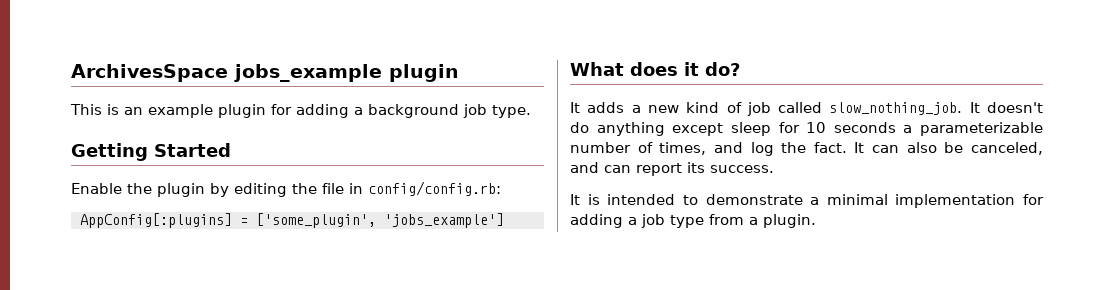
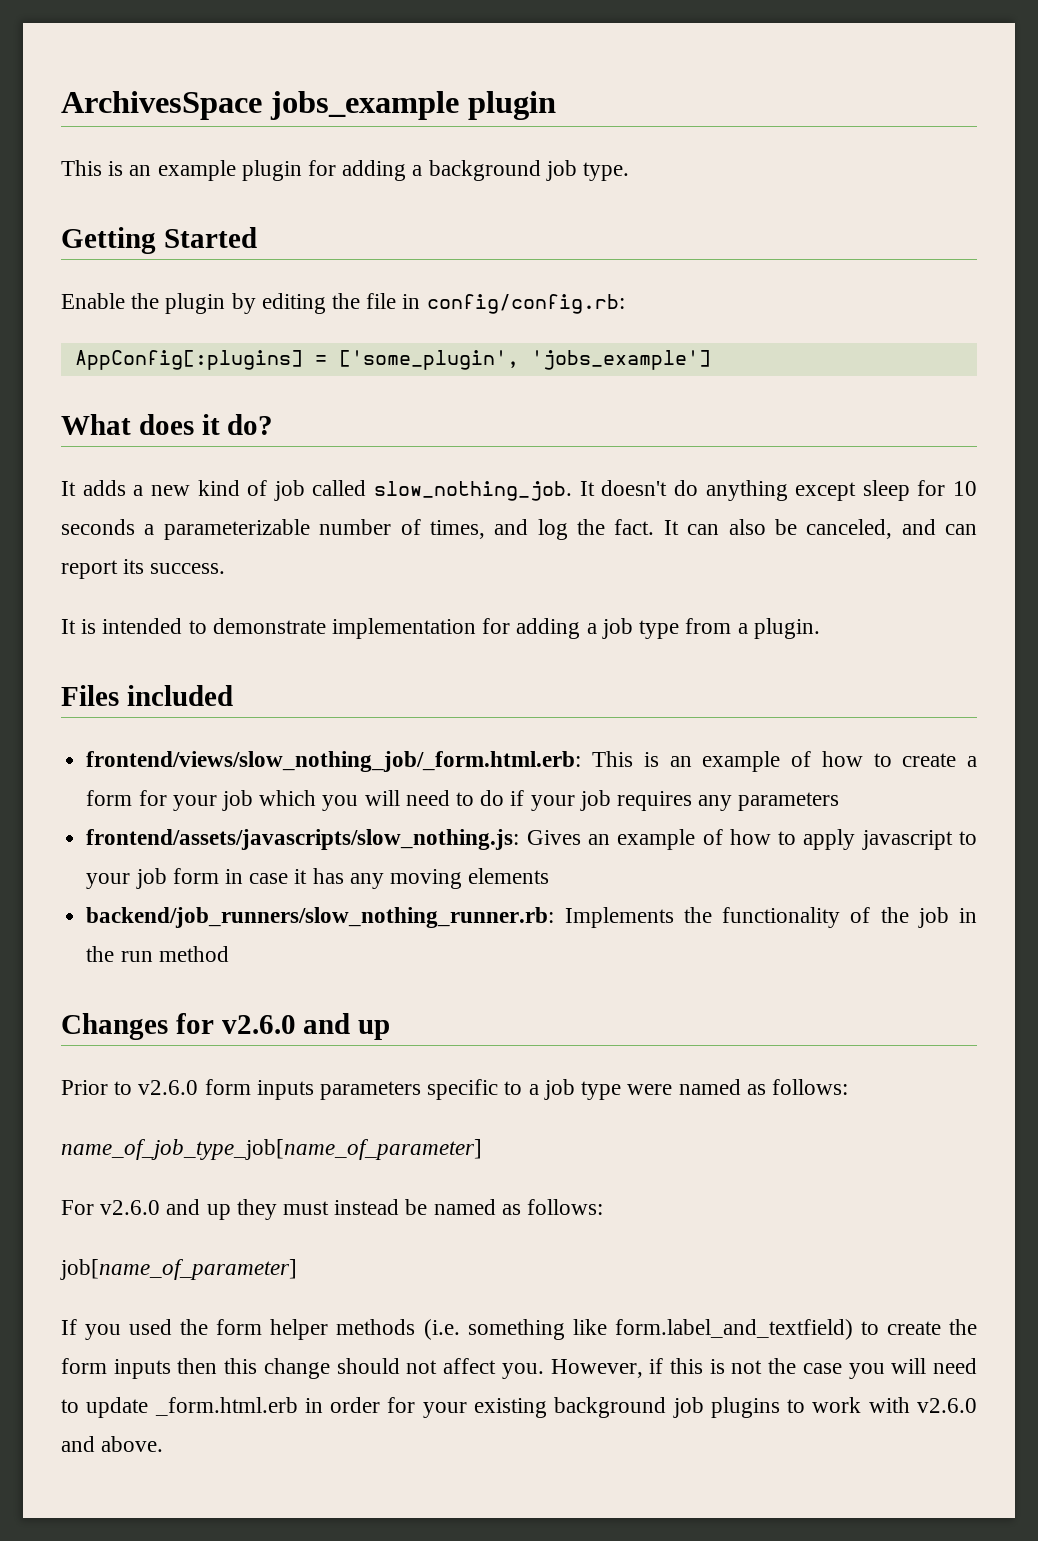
[810,194,888,205] a minimal -> (326, 626) none
(816, 221) none -> [61,685,233,706] [86,751,977,772] [86,790,840,811] [86,829,977,850] [86,868,550,889] [86,907,977,928] [86,946,229,962] [61,1013,391,1040] [61,1079,848,1100] [61,1139,482,1160] [61,1199,604,1220] [60,1259,297,1280] [61,1319,978,1340] [61,1358,977,1379] [61,1397,978,1418] [61,1436,164,1452] // Files included // frontend/views/slow_nothing_job/_form.html.erb: This is an example of how to create a form for your job which you will need to do if your job requires any parameters // frontend/assets/javascripts/slow_nothing.js: Gives an example of how to apply javascript to your job form in case it has any moving elements // backend/job_runners/slow_nothing_runner.rb: Implements the functionality of the job in the run method // Changes for v2.6.0 and up // Prior to v2.6.0 form inputs parameters specific to a job type were named as follows: // name_of_job_type_job[name_of_parameter] // For v2.6.0 and up they must instead be named as follows: // job[name_of_parameter] // If you used the form helper methods (i.e. something like form.label_and_textfield) to create the form inputs then this change should not affect you. However, if this is not the case you will need to update _form.html.erb in order for your existing background job plugins to work with v2.6.0 and above.

